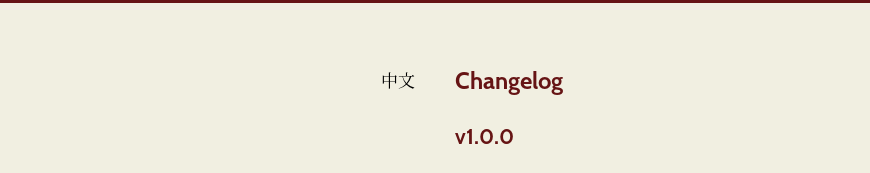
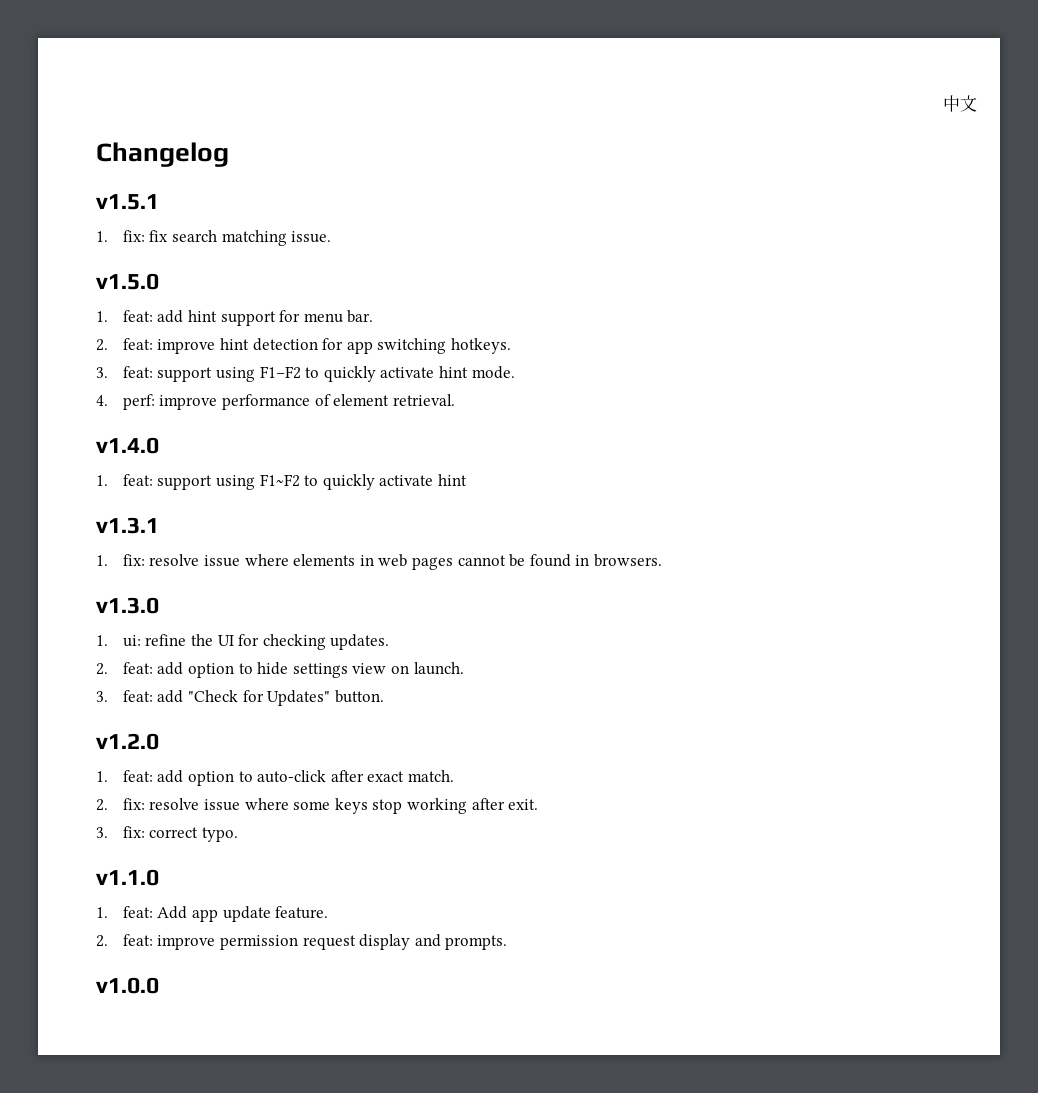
(563, 83) none -> [96,194,159,210] [96,230,332,246] [96,273,159,290] [96,310,374,326] [96,338,511,354] [96,366,515,382] [96,394,455,410] [96,437,159,454] [96,474,467,490] [96,517,159,534] [96,554,662,570] [96,597,159,614] [96,634,390,650] [96,662,464,678] [96,690,384,706] [96,733,159,750] [96,770,454,786] [96,798,539,814] [96,826,238,842] [96,869,159,886] [96,906,329,922] [96,934,508,950] // v1.5.1 // 1. fix: fix search matching issue. // v1.5.0 // 1. feat: add hint support for menu bar. // 2. feat: improve hint detection for app switching hotkeys. // 3. feat: support using F1–F2 to quickly activate hint mode. // 4. perf: improve performance of element retrieval. // v1.4.0 // 1. feat: support using F1~F2 to quickly activate hint // v1.3.1 // 1. fix: resolve issue where elements in web pages cannot be found in browsers. // v1.3.0 // 1. ui: refine the UI for checking updates. // 2. feat: add option to hide settings view on launch. // 3. feat: add "Check for Updates" button. // v1.2.0 // 1. feat: add option to auto-click after exact match. // 2. fix: resolve issue where some keys stop working after exit. // 3. fix: correct typo. // v1.1.0 // 1. feat: Add app update feature. // 2. feat: improve permission request display and prompts.

